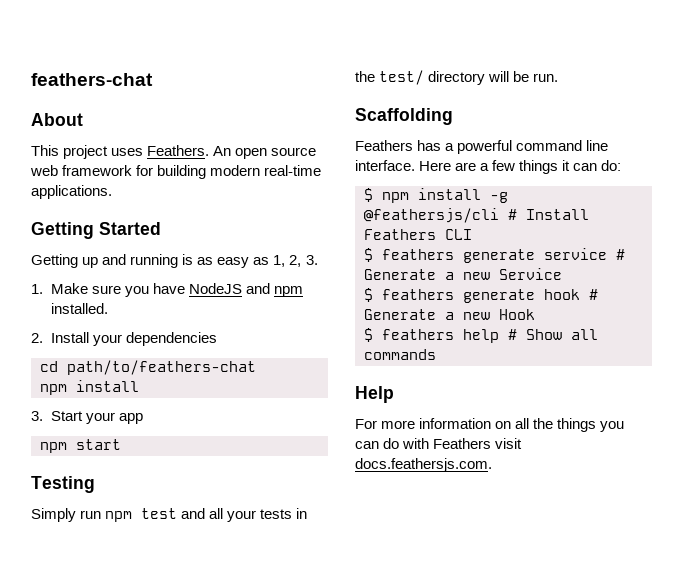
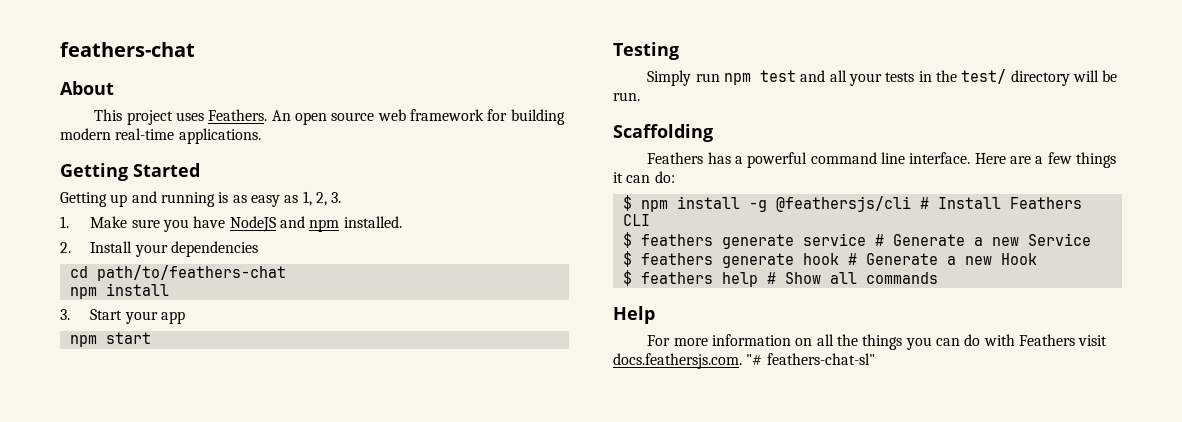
(492, 465) none -> [746,353,875,365] "# feathers-chat-sl"

